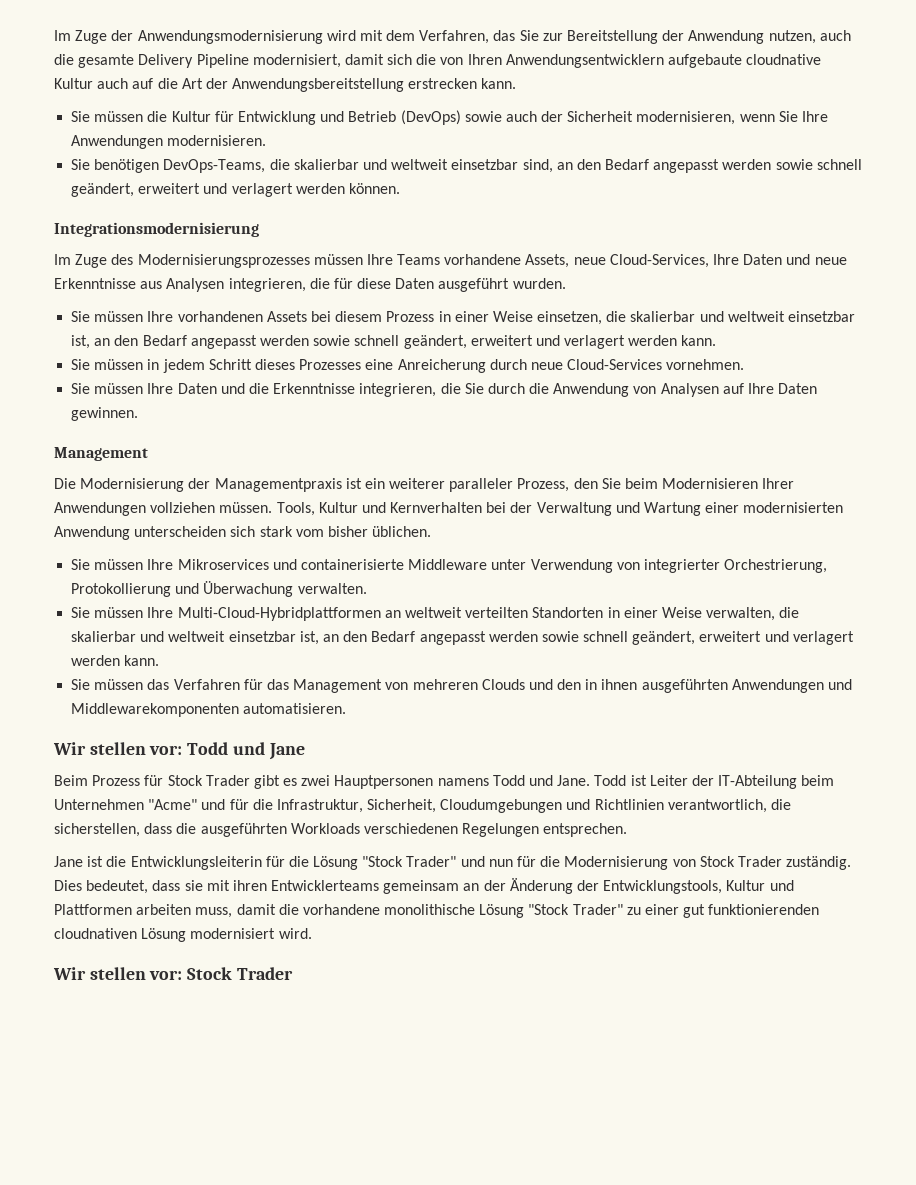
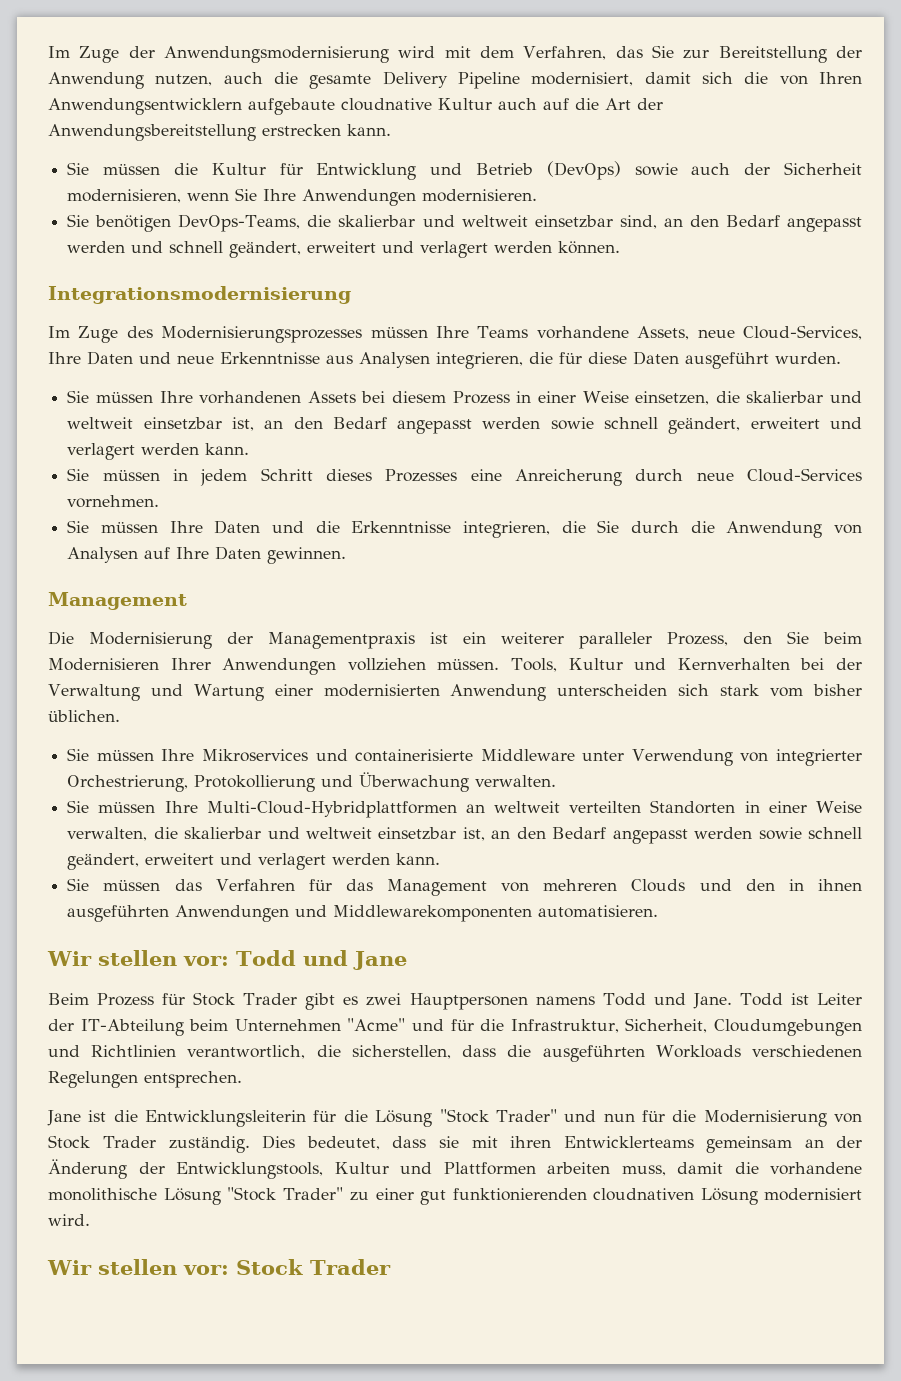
[775,159,813,170] sowie -> [131,241,164,253] und

